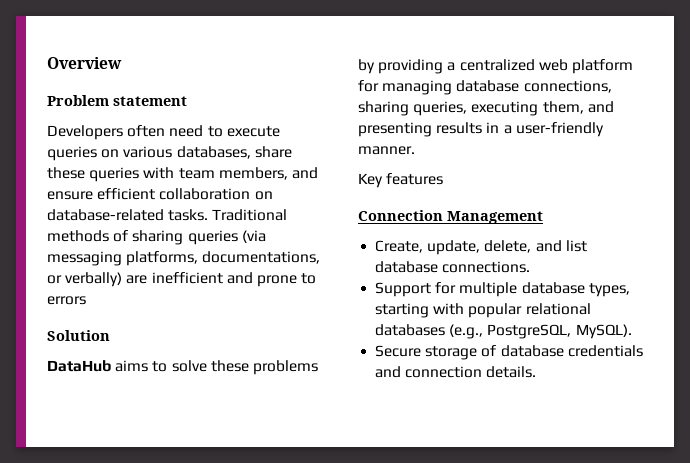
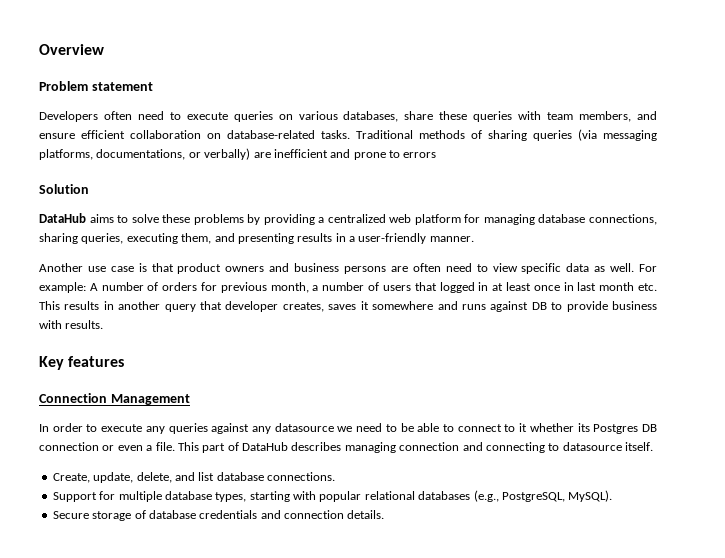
[358,173,444,188] [358,210,543,224] Key features // Connection Management -> [39,263,658,274] [39,282,657,293] [39,301,658,312] [39,320,104,329] [39,356,125,370] [39,393,190,405] [39,423,657,434] [39,442,653,453] Another use case is that product owners and business persons are often need to view specific data as well. For example: A number of orders for previous month, a number of users that logged in at least once in last month etc. This results in another query that developer creates, saves it somewhere and runs against DB to provide business with results. // Key features // Connection Management // In order to execute any queries against any datasource we need to be able to connect to it whether its Postgres DB connection or even a file. This part of DataHub describes managing connection and connecting to datasource itself.

